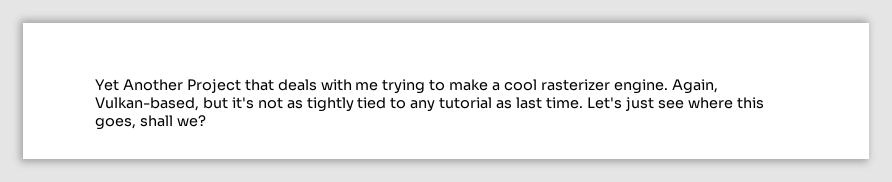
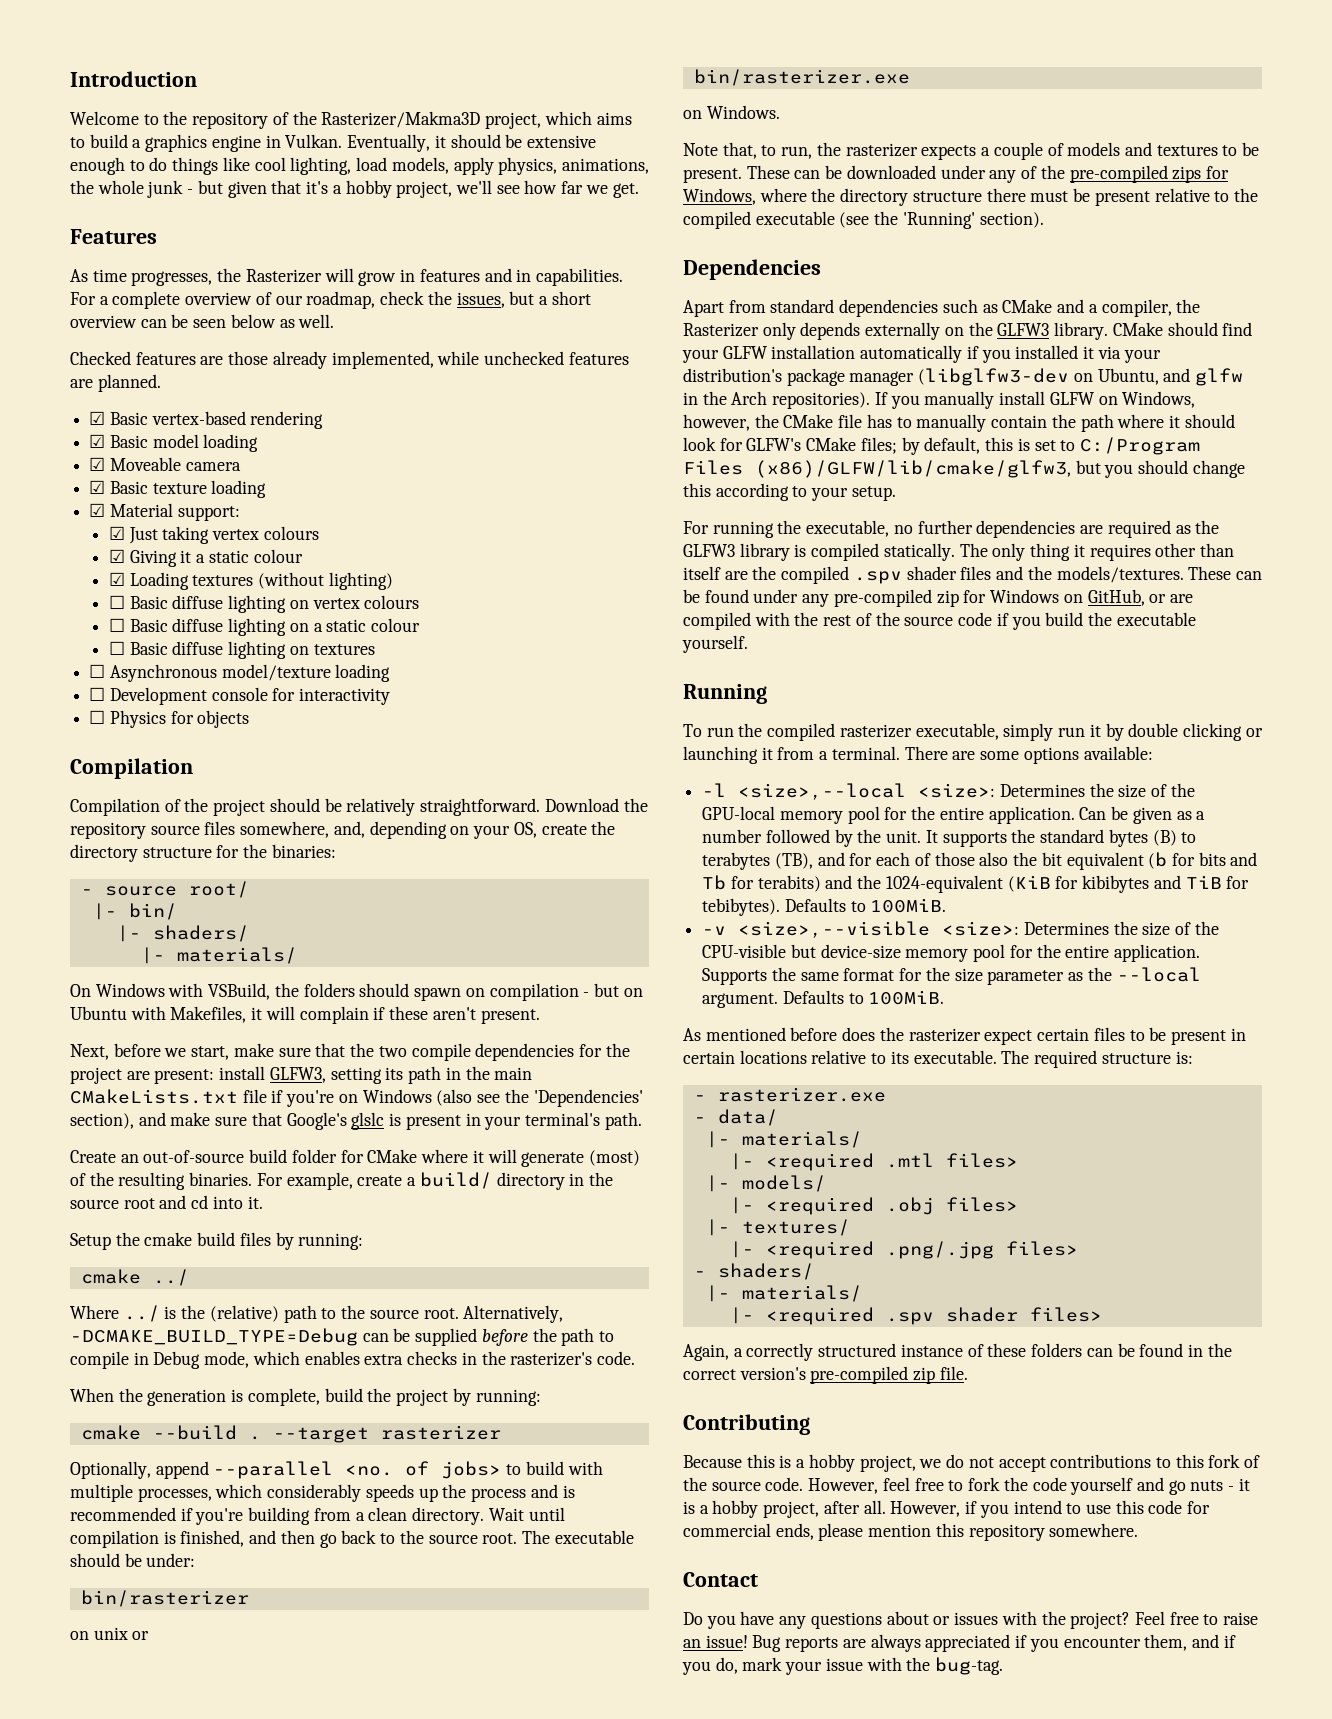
[95,79,718,94] [95,97,764,112] [95,115,206,130] Yet Another Project that deals with me trying to make a cool rasterizer engine. Again, Vulkan-based, but it's not as tightly tied to any tutorial as last time. Let's just see where this goes, shall we? -> [70,71,197,87] [70,111,632,129] [70,134,596,152] [70,157,649,175] [70,180,639,198] [70,229,157,244] [70,268,623,286] [70,291,591,309] [70,314,335,328] [70,351,629,369] [70,374,161,392] [89,411,324,429] [89,434,259,452] [89,457,241,471] [89,480,267,498] [89,503,240,521] [109,526,319,544] [109,549,303,567] [109,572,393,590] [109,595,420,613] [109,618,421,636] [109,641,375,659] [89,664,391,682] [89,687,391,705] [89,710,250,728] [70,758,193,779] [70,798,648,816] [70,821,616,839] [70,844,336,862] [80,881,249,898] [92,903,177,920] [116,925,249,942] [140,947,297,964] [70,983,643,1001] [70,1006,540,1024] [70,1043,630,1061] [70,1066,533,1084] [70,1089,643,1107] [70,1112,642,1130] [70,1149,640,1167] [70,1172,613,1190] [70,1195,263,1209] [70,1232,364,1250] [80,1269,189,1286] [70,1305,564,1323] [70,1328,615,1346] [70,1351,635,1369] [70,1388,541,1406] [80,1425,501,1443] [70,1461,603,1479] [70,1484,575,1502] [70,1507,565,1525] [70,1530,634,1548] [70,1553,196,1567] [80,1590,249,1607] [70,1627,150,1640] [693,69,910,86] [683,105,780,119] [683,142,1260,160] [683,165,1229,183] [683,188,1258,206] [683,211,1044,229] [683,259,821,280] [683,299,1201,317] [683,322,1253,340] [682,345,1161,363] [683,368,1244,386] [683,391,1196,409] [683,414,1235,432] [683,437,1200,455] [683,460,1245,478] [683,483,896,501] [683,520,1220,538] [683,543,1234,561] [683,566,1262,584] [683,589,1193,607] [683,612,1196,630] [682,635,748,653] [683,684,767,704] [683,723,1263,741] [683,746,1153,764] [702,783,1195,800] [702,806,1206,824] [702,829,1197,847] [702,852,1258,870] [702,875,1250,893] [702,898,947,916] [702,921,1219,938] [702,944,1201,962] [702,967,1201,985] [702,990,945,1008] [683,1027,1246,1045] [683,1050,1193,1068] [693,1087,886,1102] [693,1109,778,1126] [705,1131,862,1148] [729,1153,1018,1171] [705,1175,826,1192] [729,1197,1018,1215] [705,1219,850,1236] [729,1241,1078,1259] [693,1263,814,1280] [705,1285,862,1302] [729,1307,1102,1325] [683,1343,1232,1361] [683,1366,968,1384] [683,1414,810,1435] [683,1454,1261,1472] [683,1477,1250,1495] [683,1500,1211,1518] [683,1523,1139,1541] [683,1572,758,1587] [683,1611,1259,1629] [683,1634,1236,1652] [682,1657,1004,1675] Introduction // Welcome to the repository of the Rasterizer/Makma3D project, which aims to build a graphics engine in Vulkan. Eventually, it should be extensive enough to do things like cool lighting, load models, apply physics, animations, the whole junk - but given that it's a hobby project, we'll see how far we get. // Features // As time progresses, the Rasterizer will grow in features and in capabilities. For a complete overview of our roadmap, check the issues, but a short overview can be seen below as well. // Checked features are those already implemented, while unchecked features are planned. // ☑ Basic vertex-based rendering // ☑ Basic model loading // ☑ Moveable camera // ☑ Basic texture loading // ☑ Material support: // ☑ Just taking vertex colours // ☑ Giving it a static colour // ☑ Loading textures (without lighting) // ☐ Basic diffuse lighting on vertex colours // ☐ Basic diffuse lighting on a static colour // ☐ Basic diffuse lighting on textures // ☐ Asynchronous model/texture loading // ☐ Development console for interactivity // ☐ Physics for objects // Compilation // Compilation of the project should be relatively straightforward. Download the repository source files somewhere, and, depending on your OS, create the directory structure for the binaries: // - source root/ // |- bin/ // |- shaders/ // |- materials/ // On Windows with VSBuild, the folders should spawn on compilation - but on Ubuntu with Makefiles, it will complain if these aren't present. // Next, before we start, make sure that the two compile dependencies for the project are present: install GLFW3, setting its path in the main CMakeLists.txt file if you're on Windows (also see the 'Dependencies' section), and make sure that Google's glslc is present in your terminal's path. // Create an out-of-source build folder for CMake where it will generate (most) of the resulting binaries. For example, create a build/ directory in the source root and cd into it. // Setup the cmake build files by running: // cmake ../ // Where ../ is the (relative) path to the source root. Alternatively, -DCMAKE_BUILD_TYPE=Debug can be supplied before the path to compile in Debug mode, which enables extra checks in the rasterizer's code. // When the generation is complete, build the project by running: // cmake --build . --target rasterizer // Optionally, append --parallel <no. of jobs> to build with multiple processes, which considerably speeds up the process and is recommended if you're building from a clean directory. Wait until compilation is finished, and then go back to the source root. The executable should be under: // bin/rasterizer // on unix or // bin/rasterizer.exe // on Windows. // Note that, to run, the rasterizer expects a couple of models and textures to be present. These can be downloaded under any of the pre-compiled zips for Windows, where the directory structure there must be present relative to the compiled executable (see the 'Running' section). // Dependencies // Apart from standard dependencies such as CMake and a compiler, the Rasterizer only depends externally on the GLFW3 library. CMake should find your GLFW installation automatically if you installed it via your distribution's package manager (libglfw3-dev on Ubuntu, and glfw in the Arch repositories). If you manually install GLFW on Windows, however, the CMake file has to manually contain the path where it should look for GLFW's CMake files; by default, this is set to C:/Program Files (x86)/GLFW/lib/cmake/glfw3, but you should change this according to your setup. // For running the executable, no further dependencies are required as the GLFW3 library is compiled statically. The only thing it requires other than itself are the compiled .spv shader files and the models/textures. These can be found under any pre-compiled zip for Windows on GitHub, or are compiled with the rest of the source code if you build the executable yourself. // Running // To run the compiled rasterizer executable, simply run it by double clicking or launching it from a terminal. There are some options available: // -l <size>,--local <size>: Determines the size of the GPU-local memory pool for the entire application. Can be given as a number followed by the unit. It supports the standard bytes (B) to terabytes (TB), and for each of those also the bit equivalent (b for bits and Tb for terabits) and the 1024-equivalent (KiB for kibibytes and TiB for tebibytes). Defaults to 100MiB. // -v <size>,--visible <size>: Determines the size of the CPU-visible but device-size memory pool for the entire application. Supports the same format for the size parameter as the --local argument. Defaults to 100MiB. // As mentioned before does the rasterizer expect certain files to be present in certain locations relative to its executable. The required structure is: // - rasterizer.exe // - data/ // |- materials/ // |- <required .mtl files> // |- models/ // |- <required .obj files> // |- textures/ // |- <required .png/.jpg files> // - shaders/ // |- materials/ // |- <required .spv shader files> // Again, a correctly structured instance of these folders can be found in the correct version's pre-compiled zip file. // Contributing // Because this is a hobby project, we do not accept contributions to this fork of the source code. However, feel free to fork the code yourself and go nuts - it is a hobby project, after all. However, if you intend to use this code for commercial ends, please mention this repository somewhere. // Contact // Do you have any questions about or issues with the project? Feel free to raise an issue! Bug reports are always appreciated if you encounter them, and if you do, mark your issue with the bug-tag.

